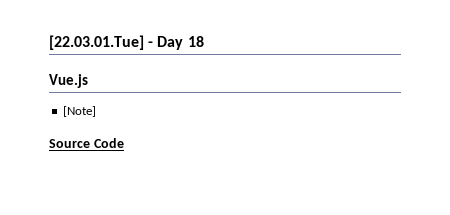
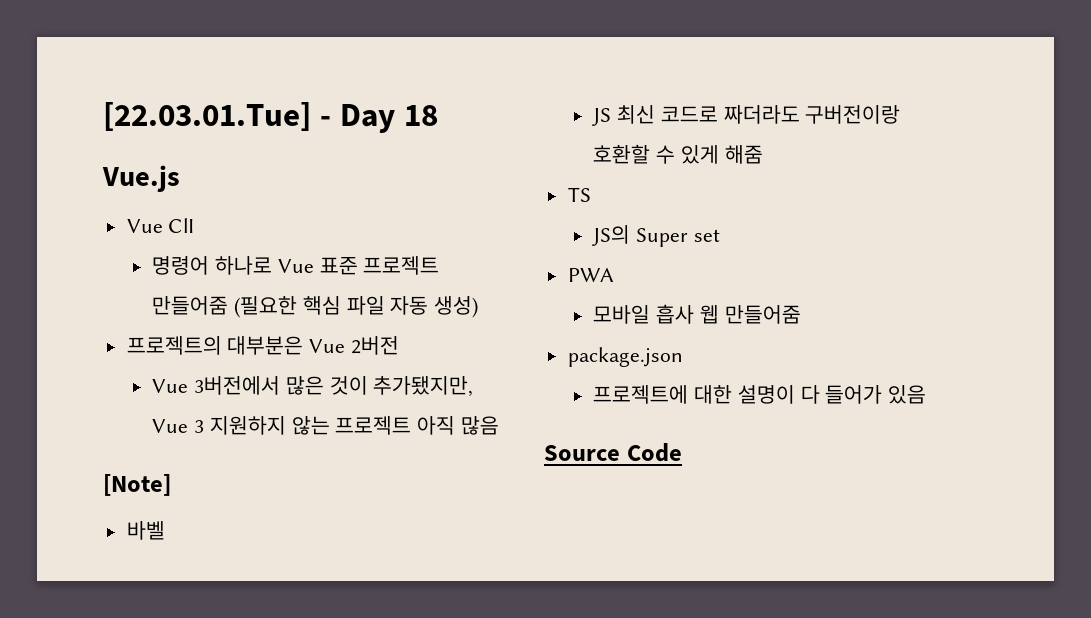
[62,106,96,117] [Note] -> [126,218,195,233] [152,256,440,275] [152,296,479,318] [126,336,400,355] [152,376,474,397] [152,416,500,435] [103,474,171,496] [126,521,165,540] [592,105,901,126] [593,144,763,164] [567,187,591,202] [592,225,720,247] [567,268,614,282] [593,304,801,324] [567,347,683,367] [593,385,927,404] Vue ClI // 명령어 하나로 Vue 표준 프로젝트 만들어줌 (필요한 핵심 파일 자동 생성) // 프로젝트의 대부분은 Vue 2버전 // Vue 3버전에서 많은 것이 추가됐지만, Vue 3 지원하지 않는 프로젝트 아직 많음 // [Note] // 바벨 // JS 최신 코드로 짜더라도 구버전이랑 호환할 수 있게 해줌 // TS // JS의 Super set // PWA // 모바일 흡사 웹 만들어줌 // package.json // 프로젝트에 대한 설명이 다 들어가 있음

